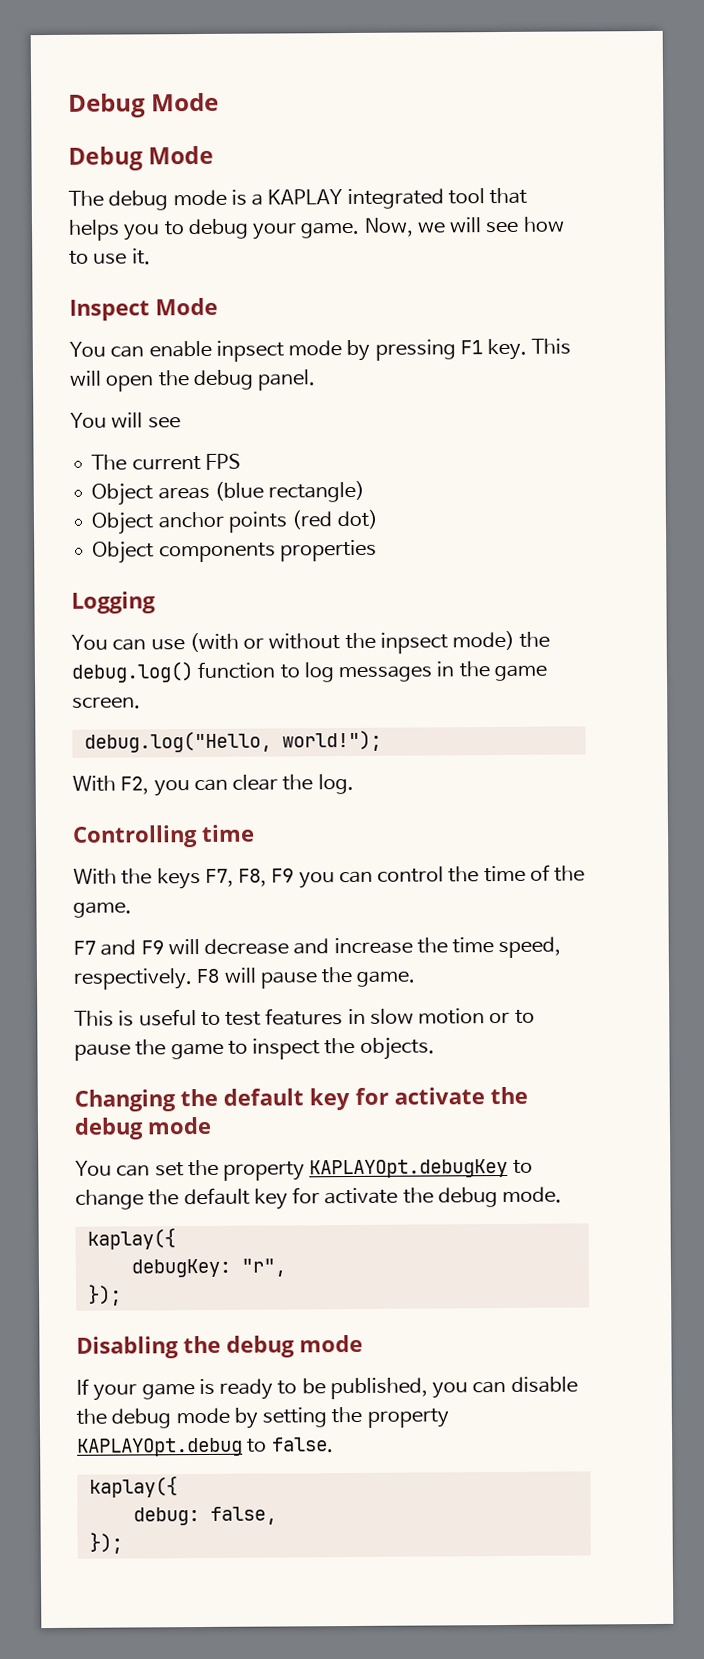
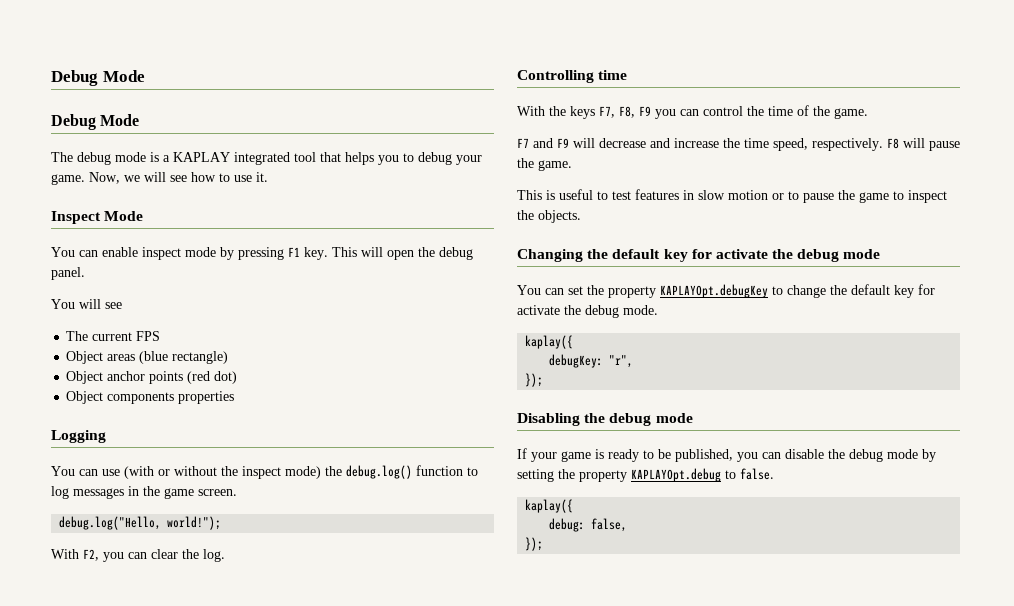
[215,340,284,362] inpsect -> [142,247,181,260] inspect
[379,632,448,654] inpsect -> [242,466,281,479] inspect

